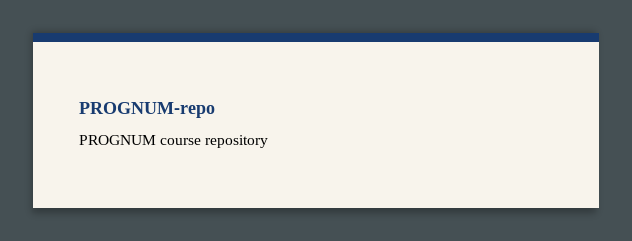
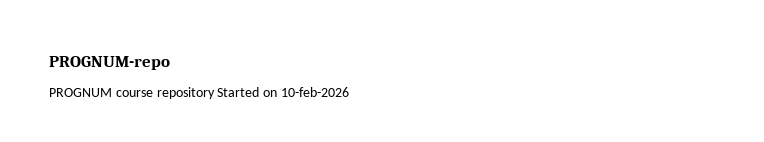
(269, 141) none -> [217,87,349,97] Started on 10-feb-2026

